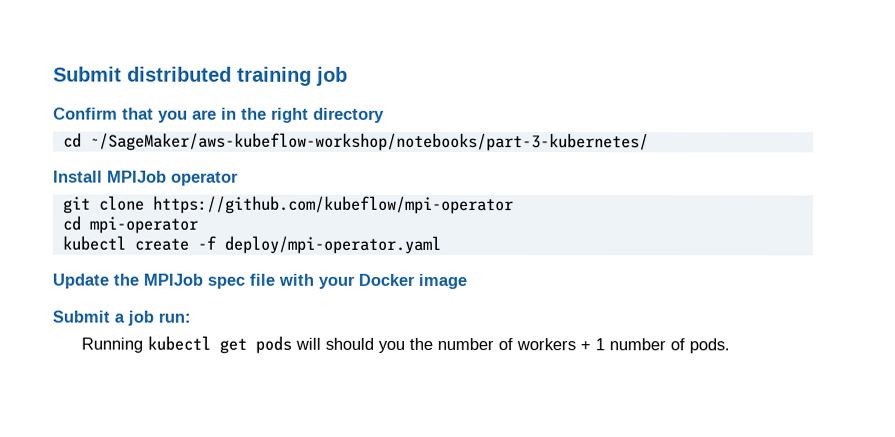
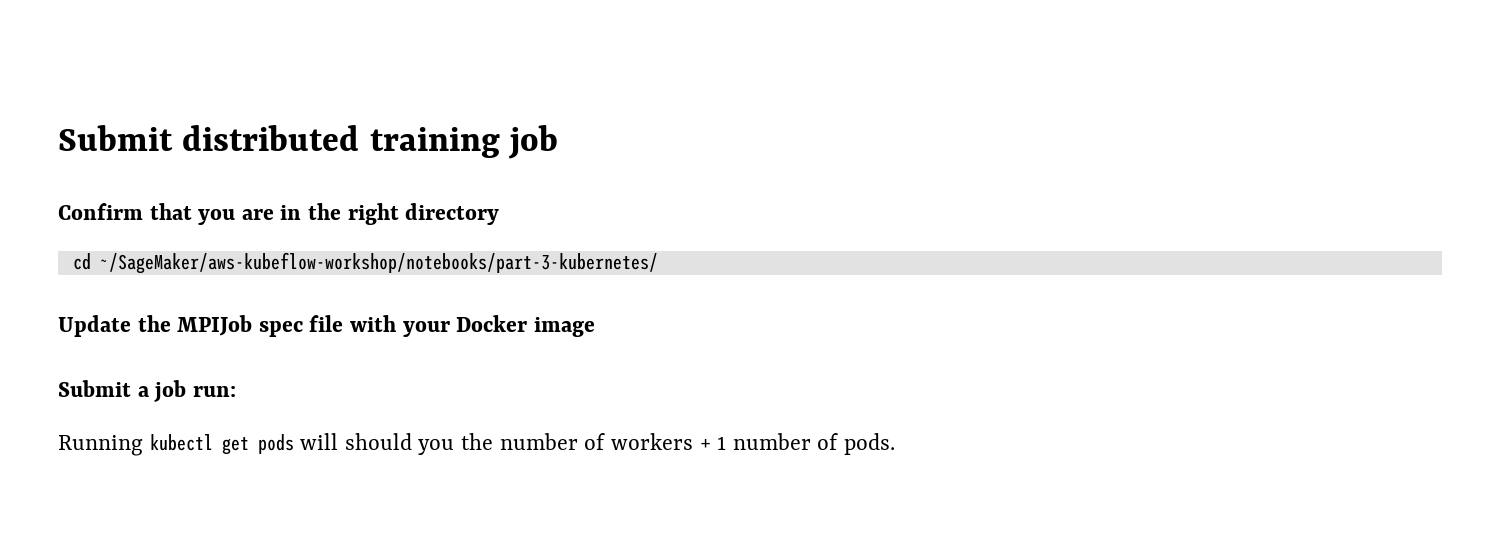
[53,170,239,186] [62,195,514,215] [61,215,199,234] [61,235,441,254] // Install MPIJob operator // git clone https://github.com/kubeflow/mpi-operator // cd mpi-operator // kubectl create -f deploy/mpi-operator.yaml -> (658, 263) none

